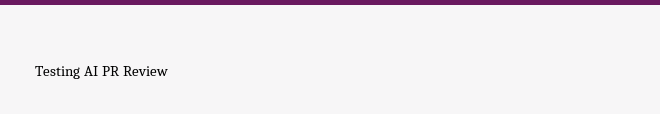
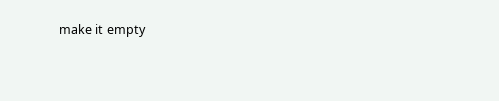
[35,66,168,79] Testing AI PR Review -> [59,24,146,37] make it empty

